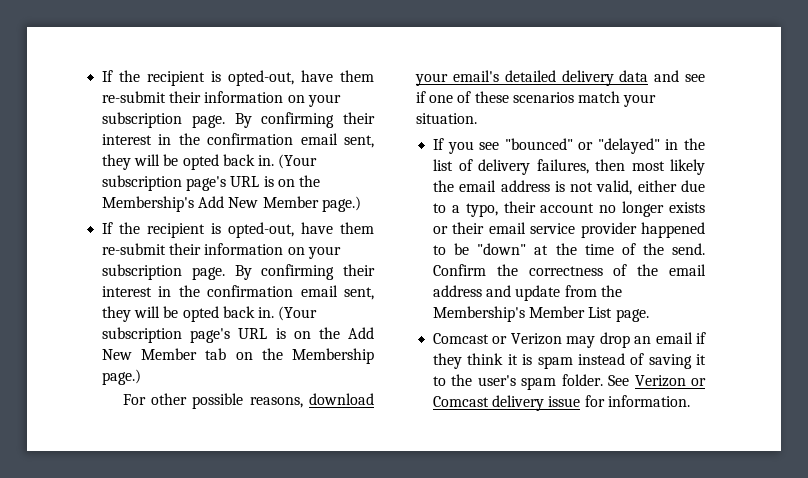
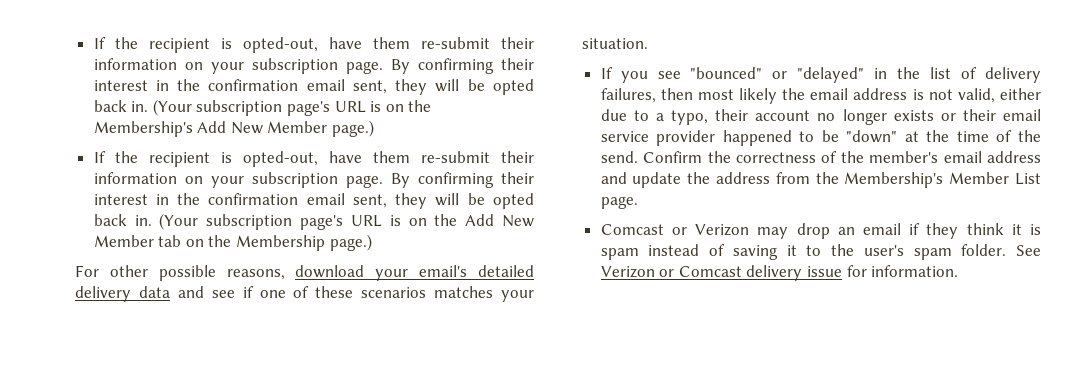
[577,91,620,103] match -> [434,286,494,298] matches
(659, 270) none -> [869,151,939,163] member's
(561, 293) none -> [687,172,771,184] the address

